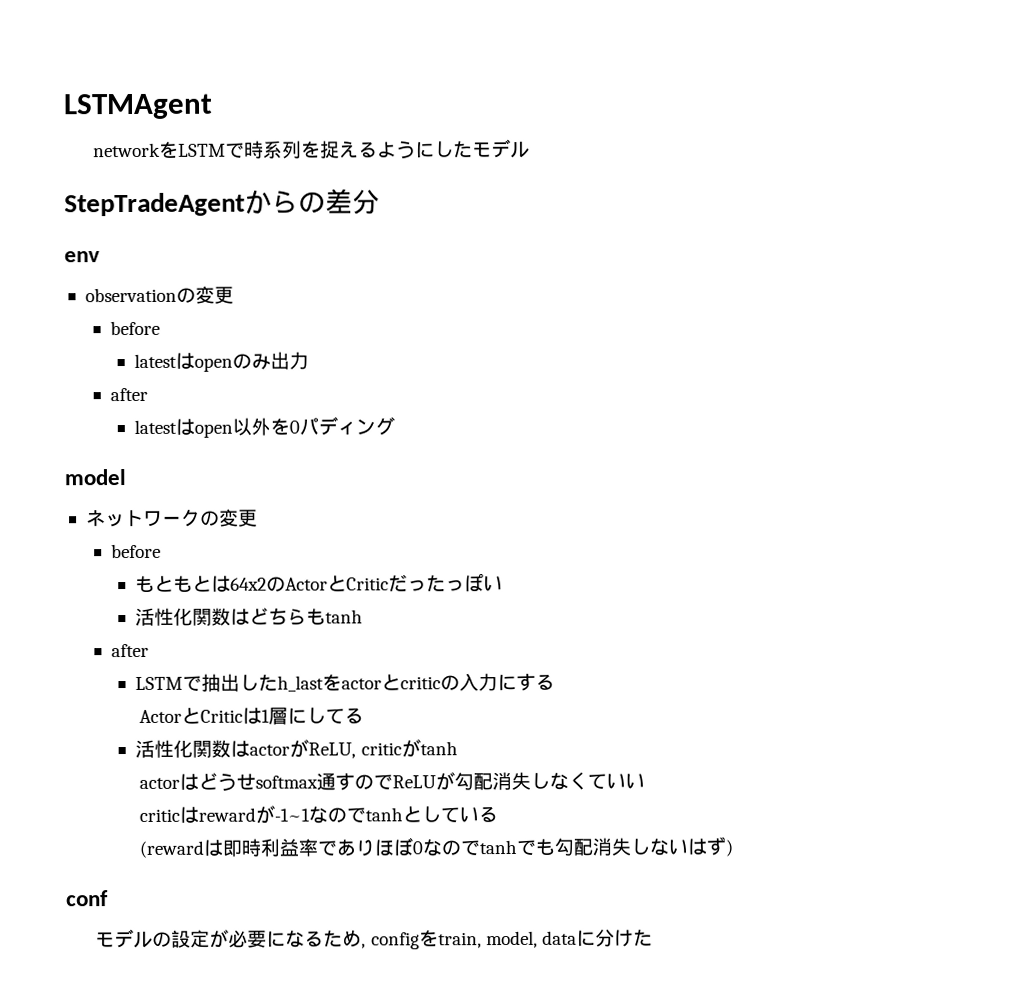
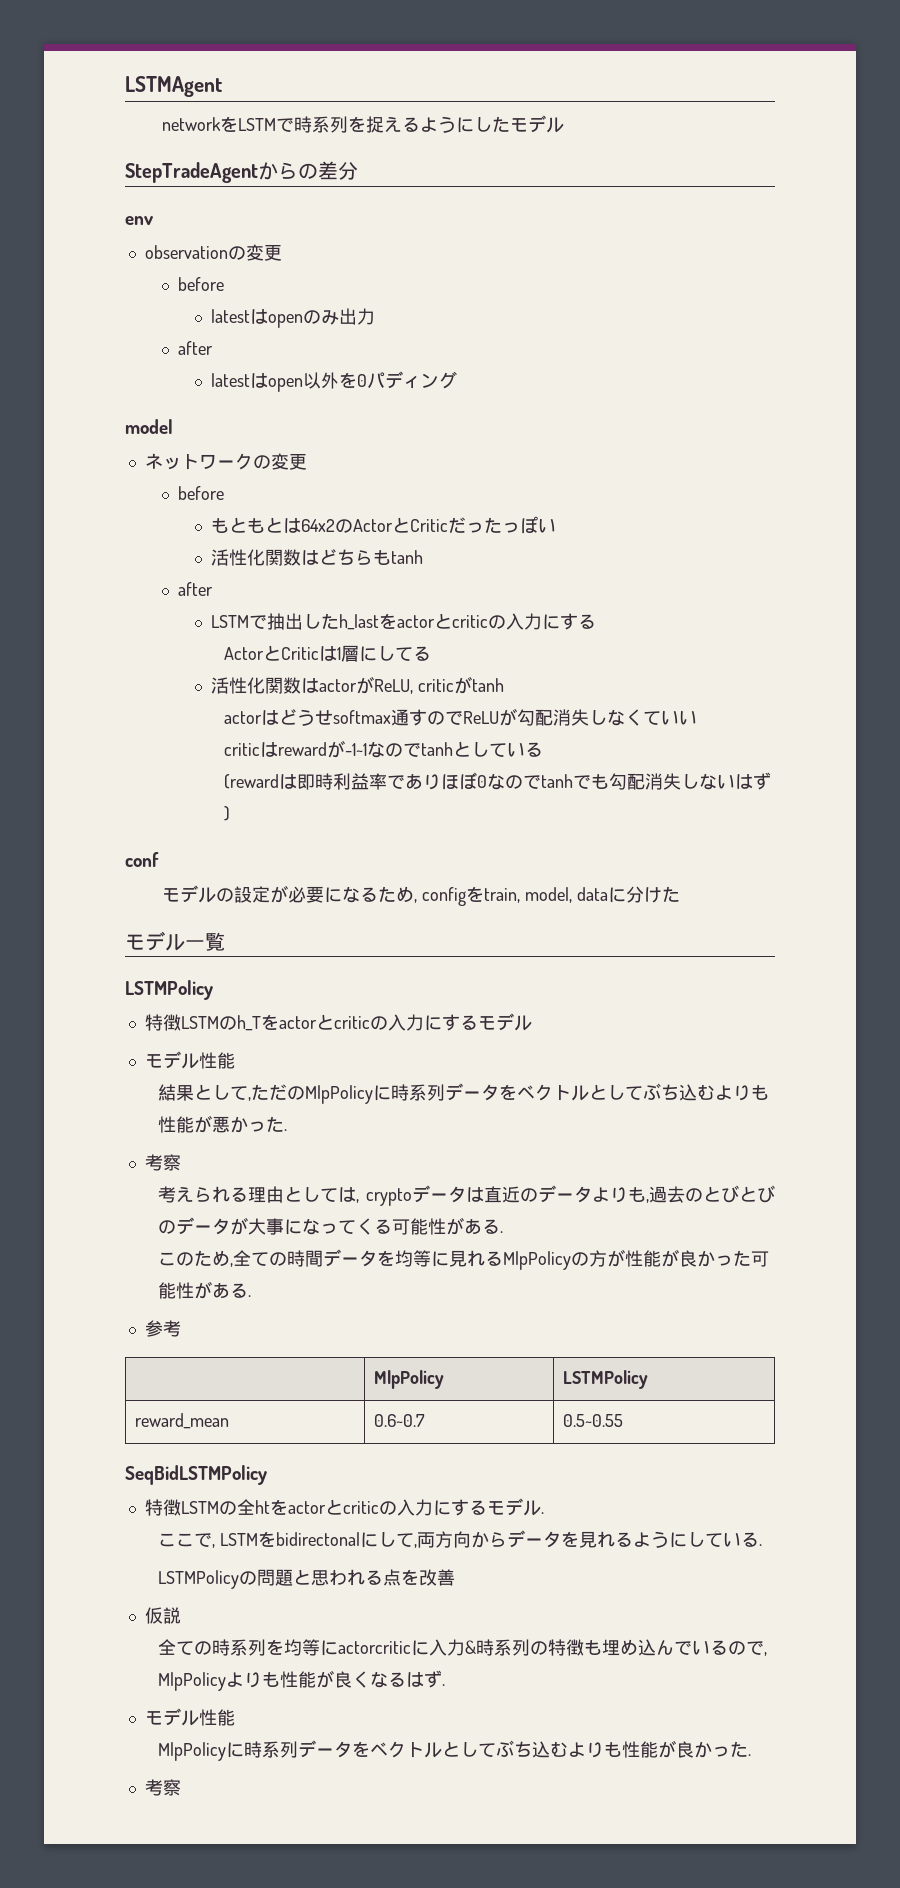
(653, 938) none -> [125,931,225,951] [125,980,213,1000] [144,1013,532,1031] [144,1051,235,1069] [158,1083,770,1104] [158,1115,288,1133] [144,1154,181,1171] [158,1185,775,1206] [158,1217,504,1235] [158,1249,770,1270] [158,1281,252,1299] [144,1320,181,1337] [374,1370,445,1389] [563,1370,649,1389] [135,1413,230,1429] [374,1414,426,1427] [563,1414,624,1427] [125,1465,267,1485] [144,1498,544,1516] [158,1530,762,1548] [158,1569,456,1589] [144,1607,181,1624] [158,1639,768,1656] [158,1670,446,1691] [144,1708,235,1726] [158,1740,752,1761] [144,1779,181,1796] // モデル一覧 // LSTMPolicy // 特徴LSTMのh_Tをactorとcriticの入力にするモデル // モデル性能 // 結果として,ただのMlpPolicyに時系列データをベクトルとしてぶち込むよりも性能が悪かった. // 考察 // 考えられる理由としては, cryptoデータは直近のデータよりも,過去のとびとびのデータが大事になってくる可能性がある. // このため,全ての時間データを均等に見れるMlpPolicyの方が性能が良かった可能性がある. // 参考 // | MlpPolicy | LSTMPolicy // reward_mean | 0.6~0.7 | 0.5~0.55 // SeqBidLSTMPolicy // 特徴LSTMの全htをactorとcriticの入力にするモデル. // ここで, LSTMをbidirectonalにして,両方向からデータを見れるようにしている. // LSTMPolicyの問題と思われる点を改善 // 仮説 // 全ての時系列を均等にactorcriticに入力&時系列の特徴も埋め込んでいるので, MlpPolicyよりも性能が良くなるはず. // モデル性能 // MlpPolicyに時系列データをベクトルとしてぶち込むよりも性能が良かった. // 考察

